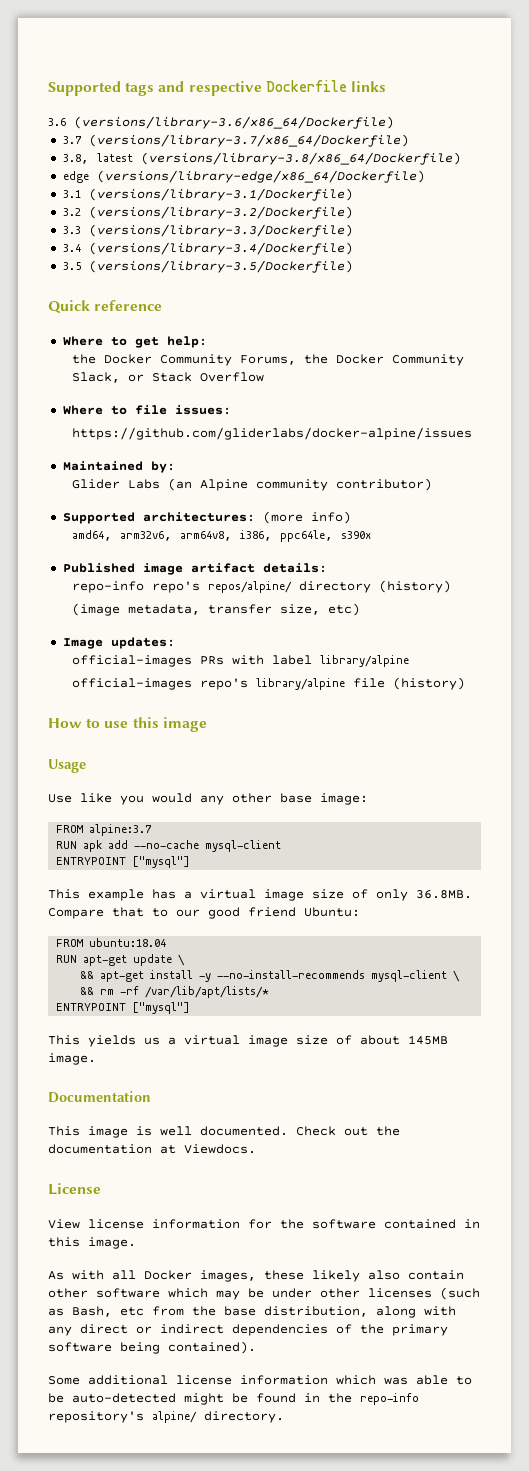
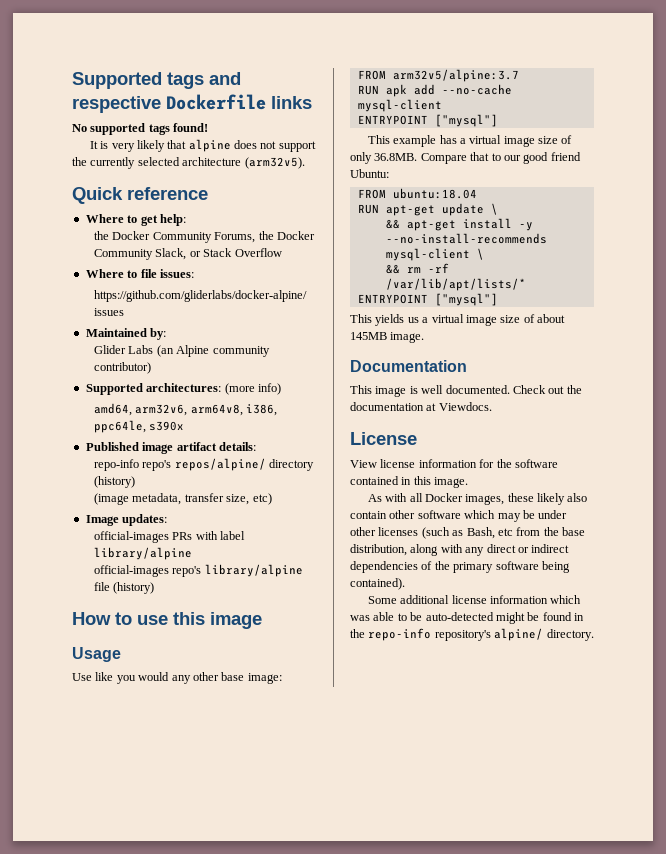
[48,116,394,129] [62,134,409,147] [62,152,461,165] [62,170,425,183] [62,188,353,201] [62,206,353,219] [62,224,353,237] [62,242,353,255] [62,260,353,273] 3.6 (versions/library-3.6/x86_64/Dockerfile) // 3.7 (versions/library-3.7/x86_64/Dockerfile) // 3.8, latest (versions/library-3.8/x86_64/Dockerfile) // edge (versions/library-edge/x86_64/Dockerfile) // 3.1 (versions/library-3.1/Dockerfile) // 3.2 (versions/library-3.2/Dockerfile) // 3.3 (versions/library-3.3/Dockerfile) // 3.4 (versions/library-3.4/Dockerfile) // 3.5 (versions/library-3.5/Dockerfile) -> [72,123,209,135] [89,139,316,152] [72,157,305,169] No supported tags found! // It is very likely that alpine does not support the currently selected architecture (arm32v5).
[89,824,153,836] alpine:3.7 -> [392,69,519,82] arm32v5/alpine:3.7

